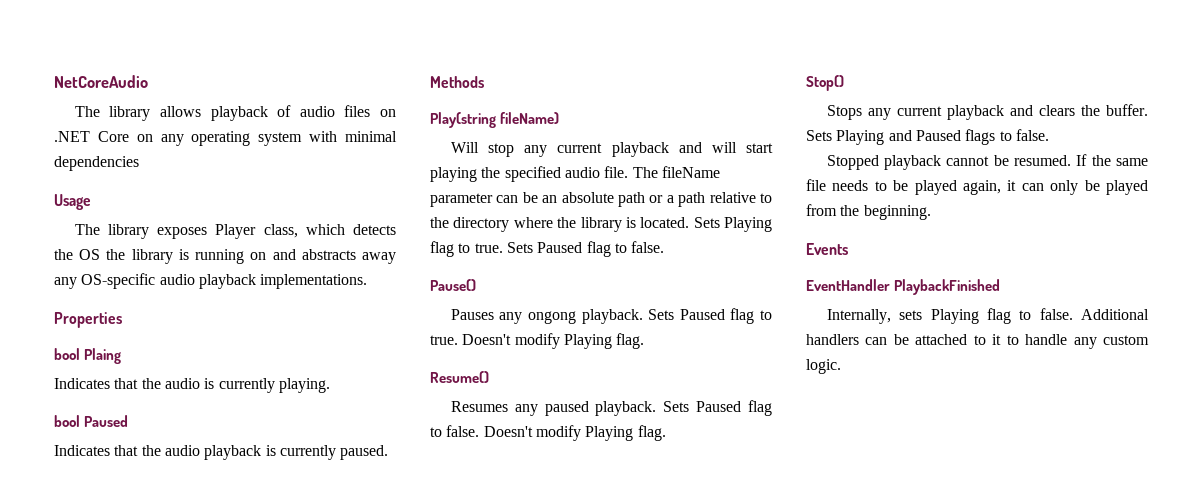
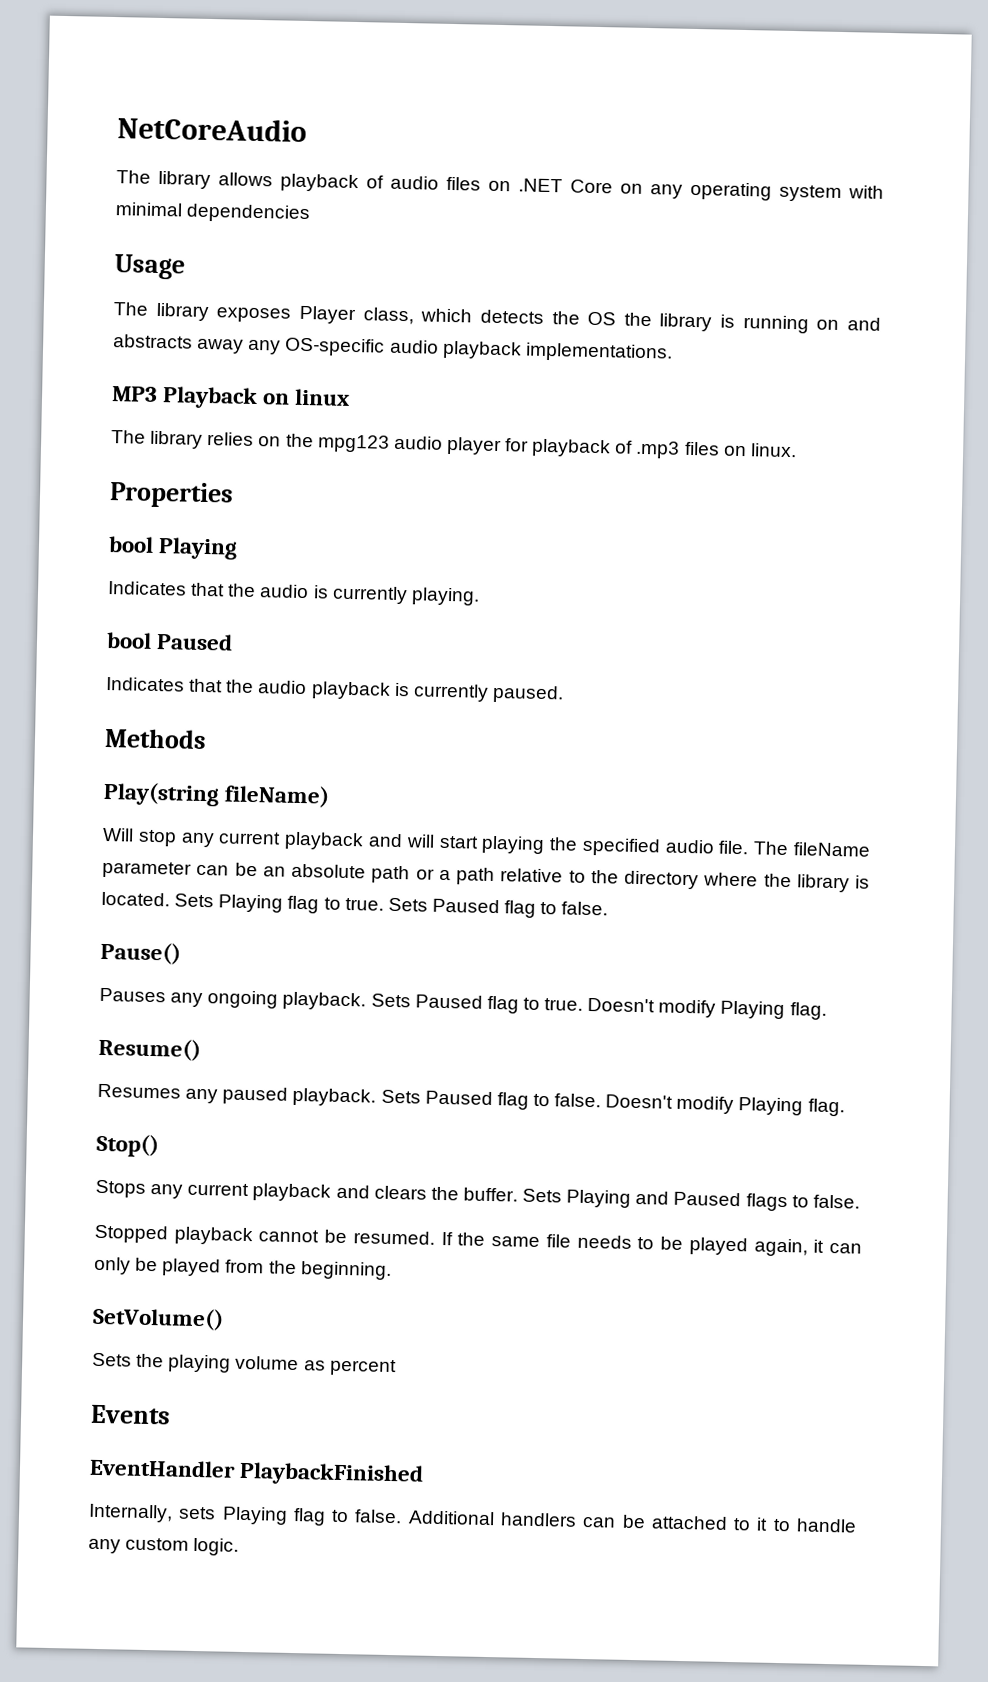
(368, 281) none -> [111,386,351,410] [111,430,797,459] // MP3 Playback on linux // The library relies on the mpg123 audio player for playback of .mp3 files on linux.
[84,348,122,364] Plaing -> [158,537,239,560] Playing
[528,311,577,324] ongong -> [207,990,279,1009] ongoing
(931, 212) none -> [92,1306,224,1331] [92,1352,397,1377] // SetVolume() // Sets the playing volume as percent

